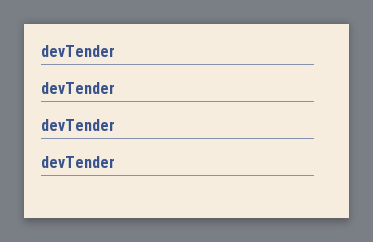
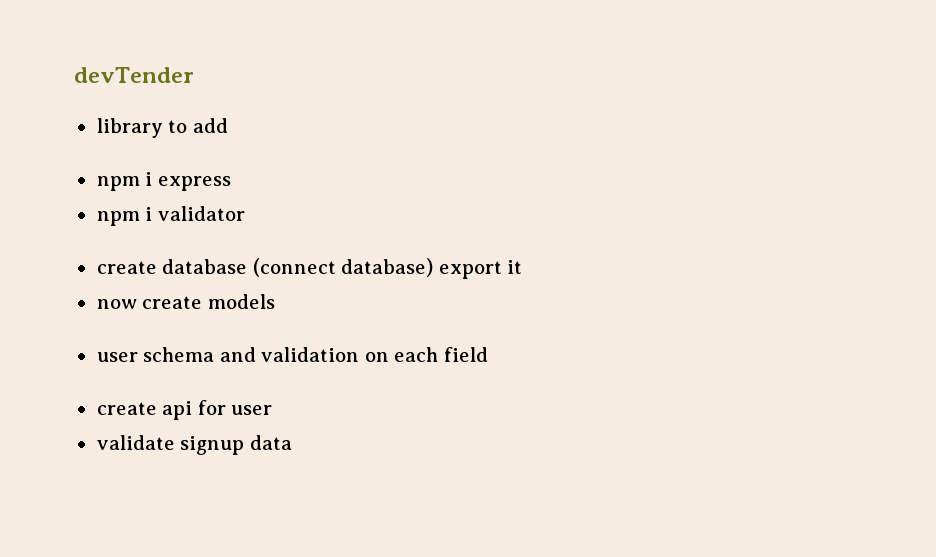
[41,45,115,57] [41,82,115,94] [41,119,115,131] [41,156,115,168] devTender // devTender // devTender // devTender -> [74,67,194,83] [96,118,228,138] [96,172,231,191] [96,206,245,226] [96,258,523,279] [96,294,275,309] [96,347,488,362] [96,400,273,420] [96,435,292,455] devTender // library to add // npm i express // npm i validator // create database (connect database) export it // now create models // user schema and validation on each field // create api for user // validate signup data

